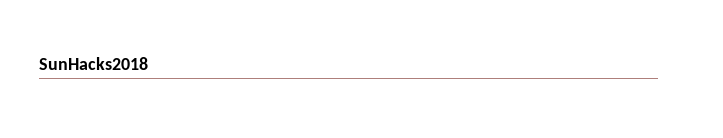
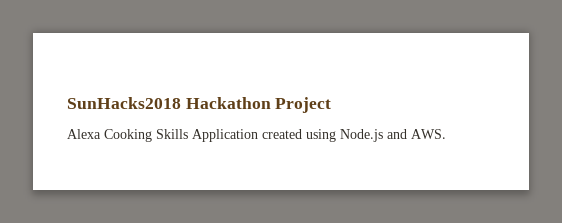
(148, 63) none -> [185,97,332,113] [67,129,446,142] Hackathon Project // Alexa Cooking Skills Application created using Node.js and AWS.

